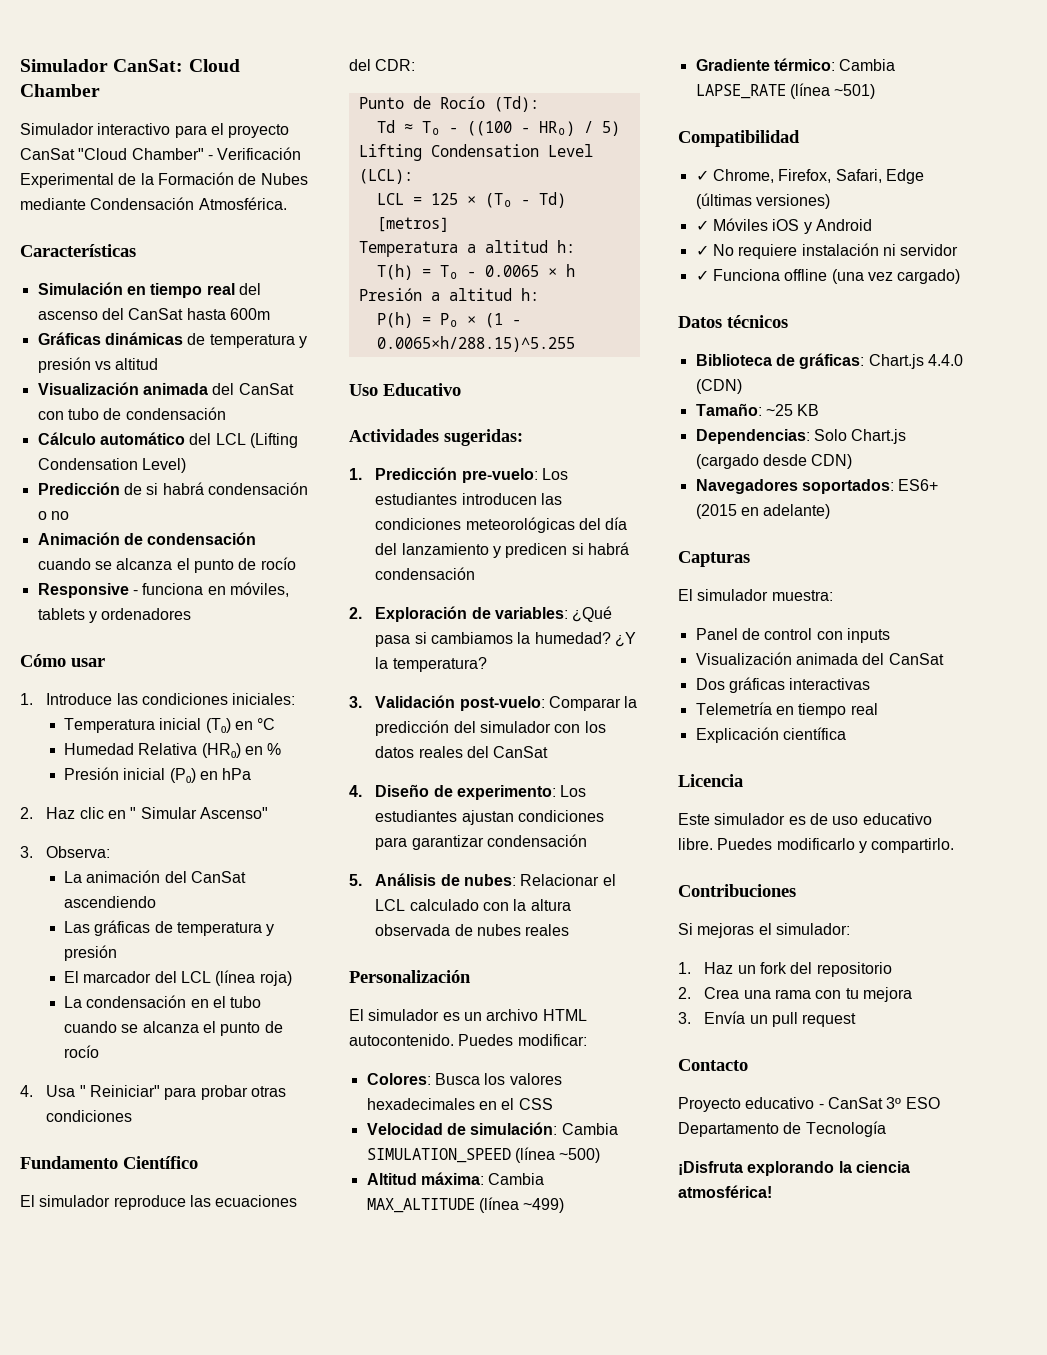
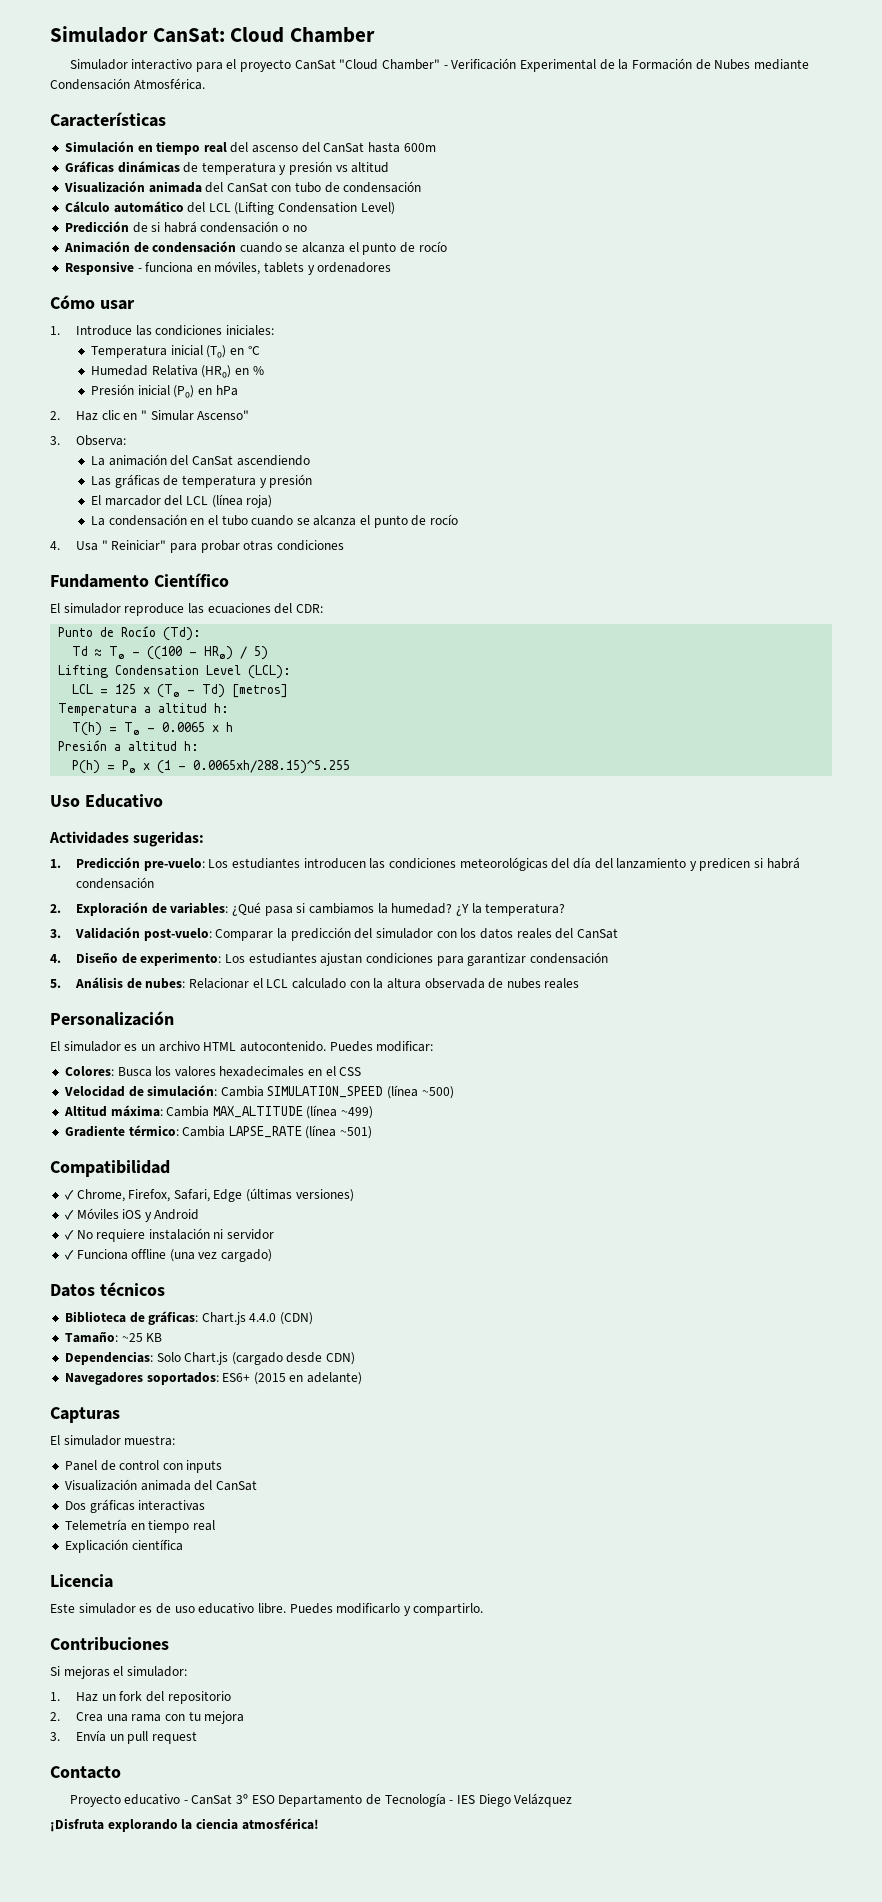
(886, 1129) none -> [449,1793,573,1807] - IES Diego Velázquez

